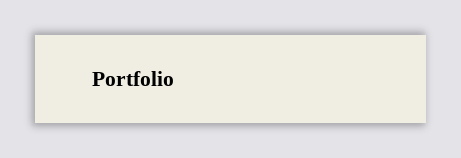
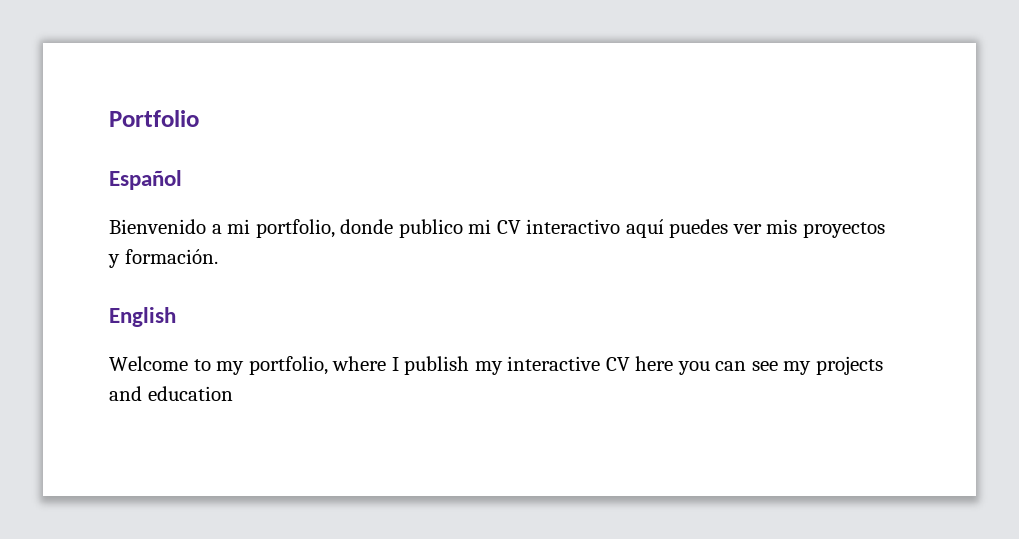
(174, 78) none -> [109,170,182,190] [109,219,885,238] [108,249,218,268] [109,307,176,327] [109,356,884,375] [109,386,233,401] // Español // Bienvenido a mi portfolio, donde publico mi CV interactivo aquí puedes ver mis proyectos y formación. // English // Welcome to my portfolio, where I publish my interactive CV here you can see my projects and education

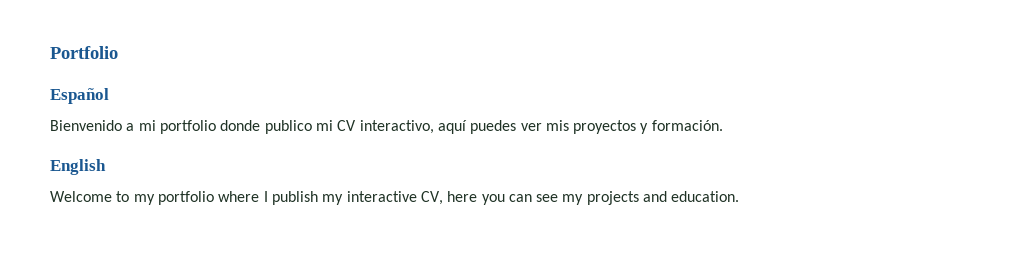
[255,219,335,238] portfolio, -> [159,120,216,134] portfolio
[526,219,621,234] interactivo -> [359,120,434,134] interactivo,
[248,356,328,375] portfolio, -> [157,191,214,205] portfolio
[605,357,630,371] CV -> [420,191,443,205] CV,
[147,386,233,401] education -> [671,191,740,202] education.

